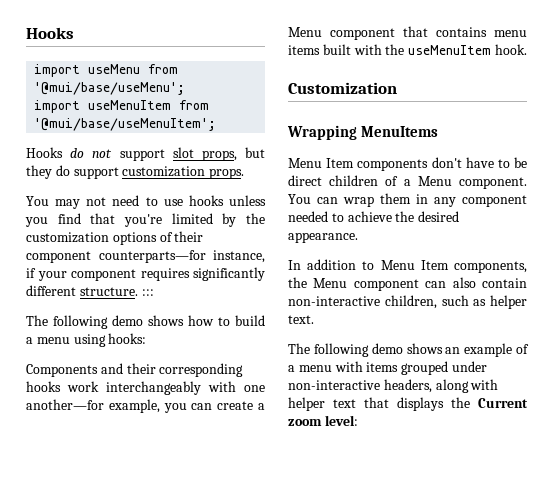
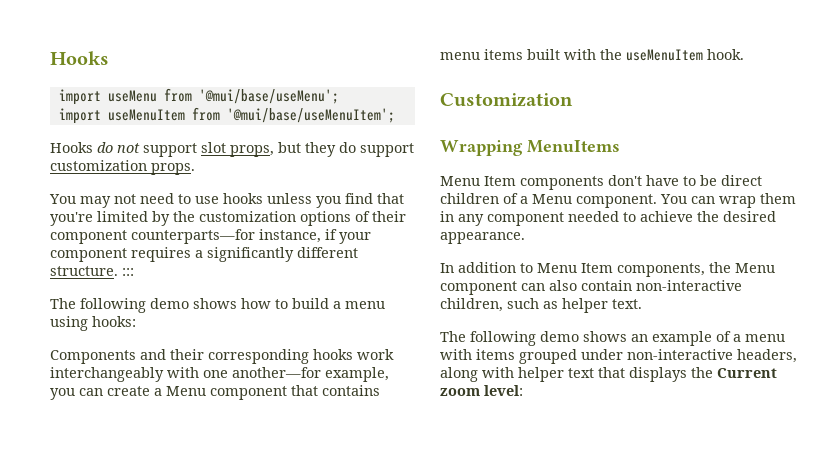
(190, 274) none -> [195,250,203,258] a

